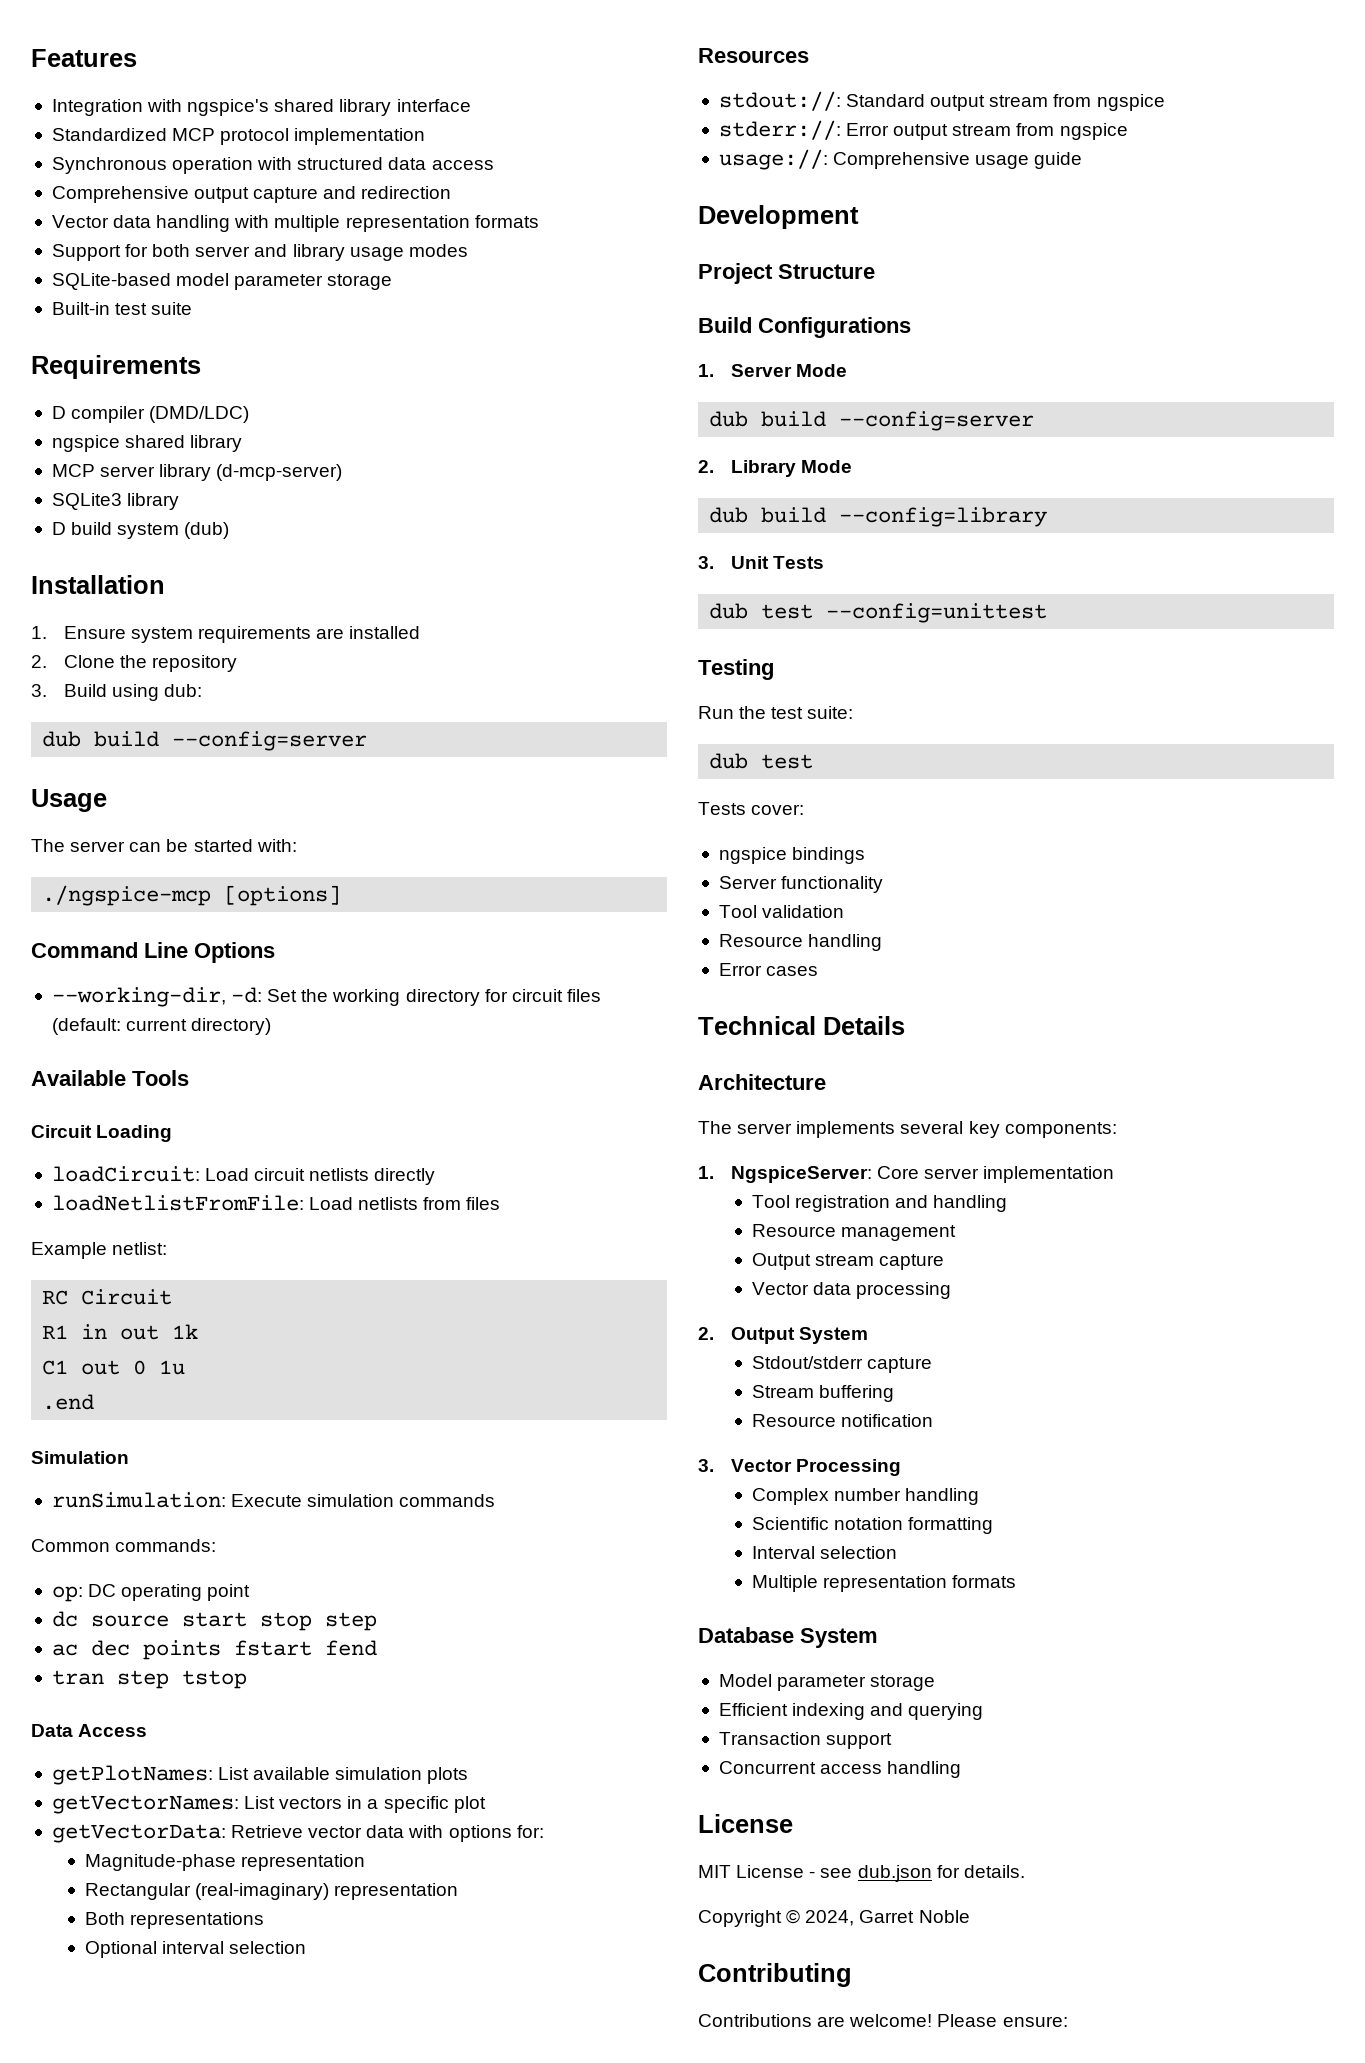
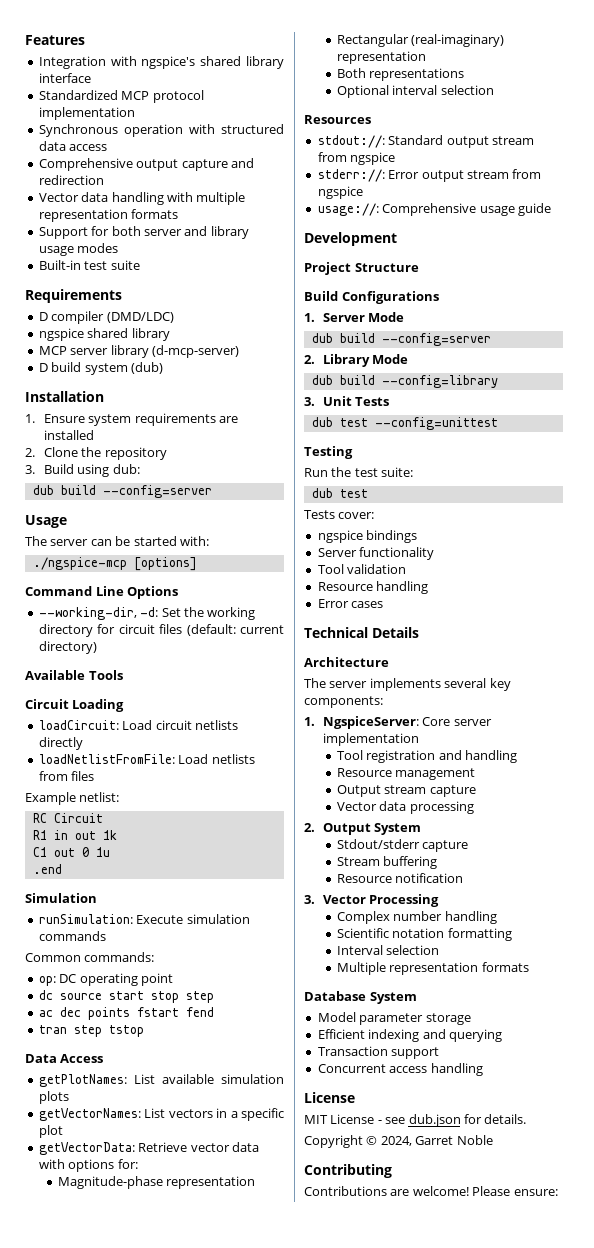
[51,273,393,290] // SQLite-based model parameter storage -> (119, 248) none
[51,493,180,510] // SQLite3 library -> (239, 351) none

